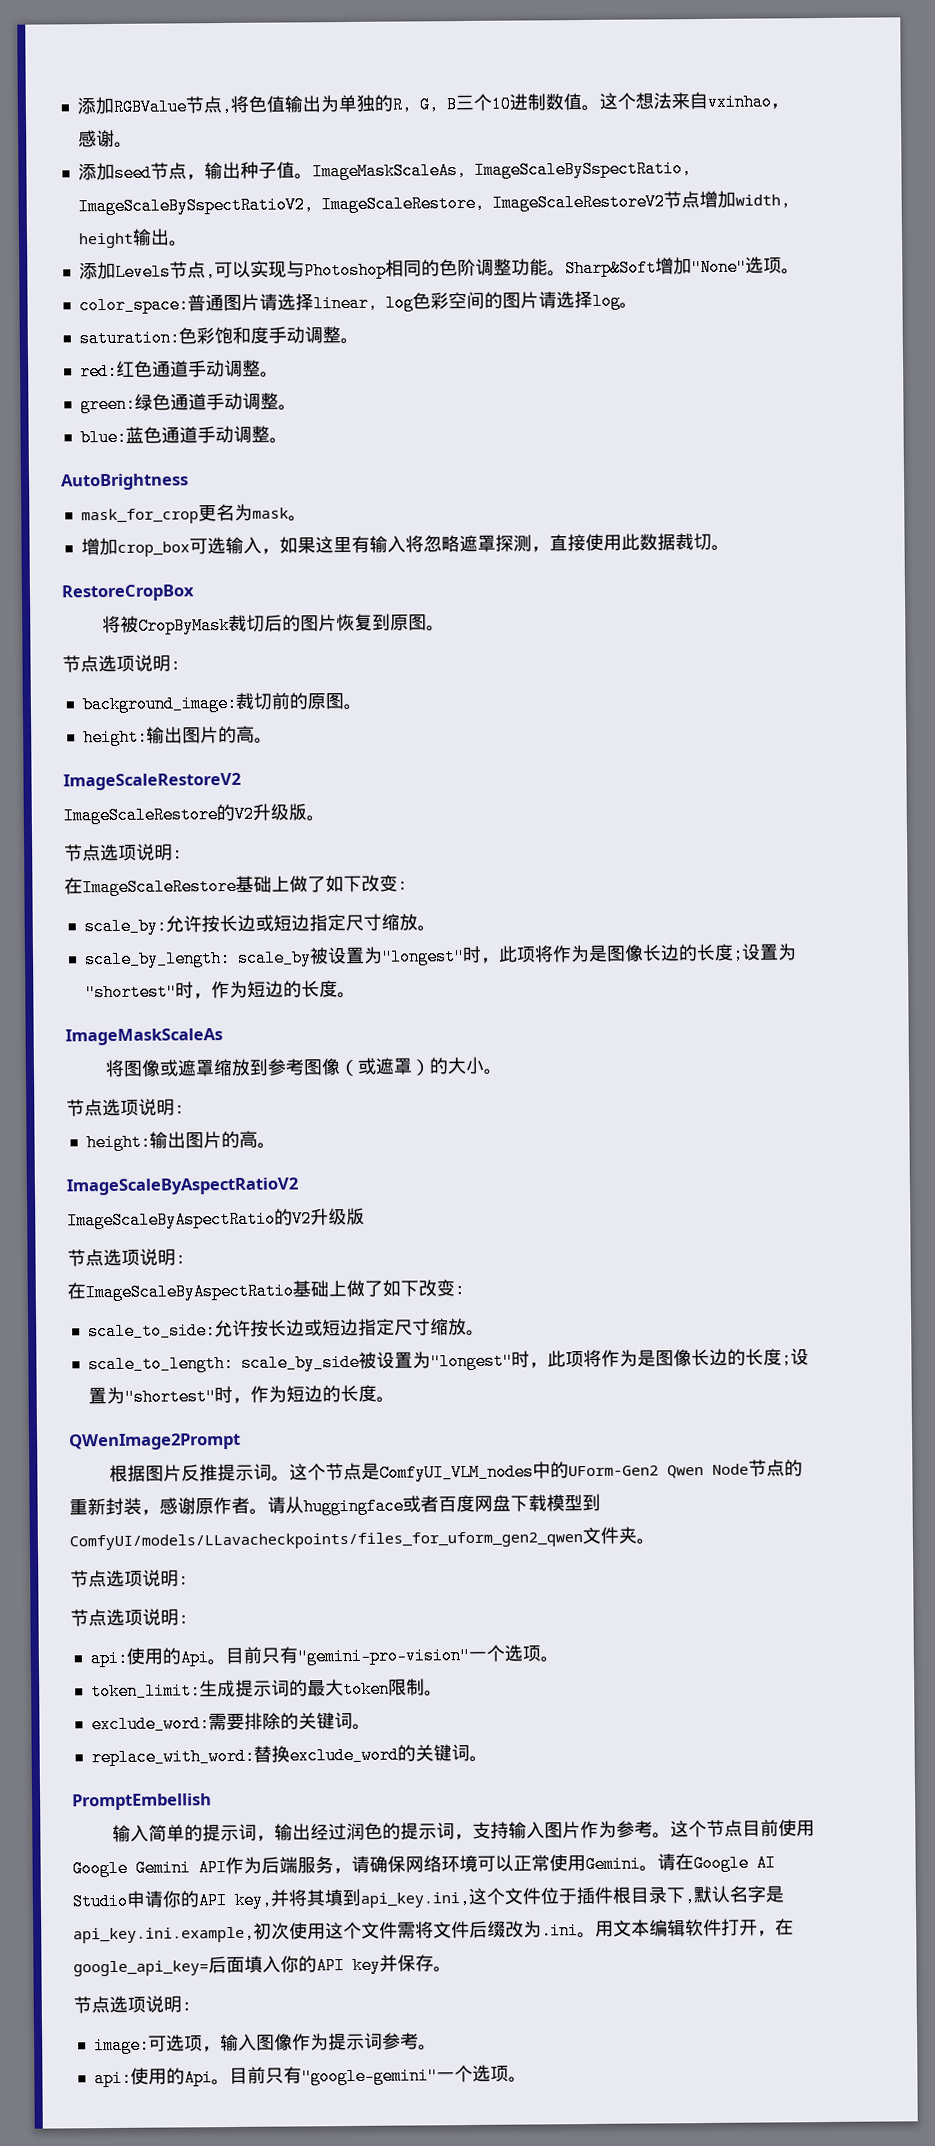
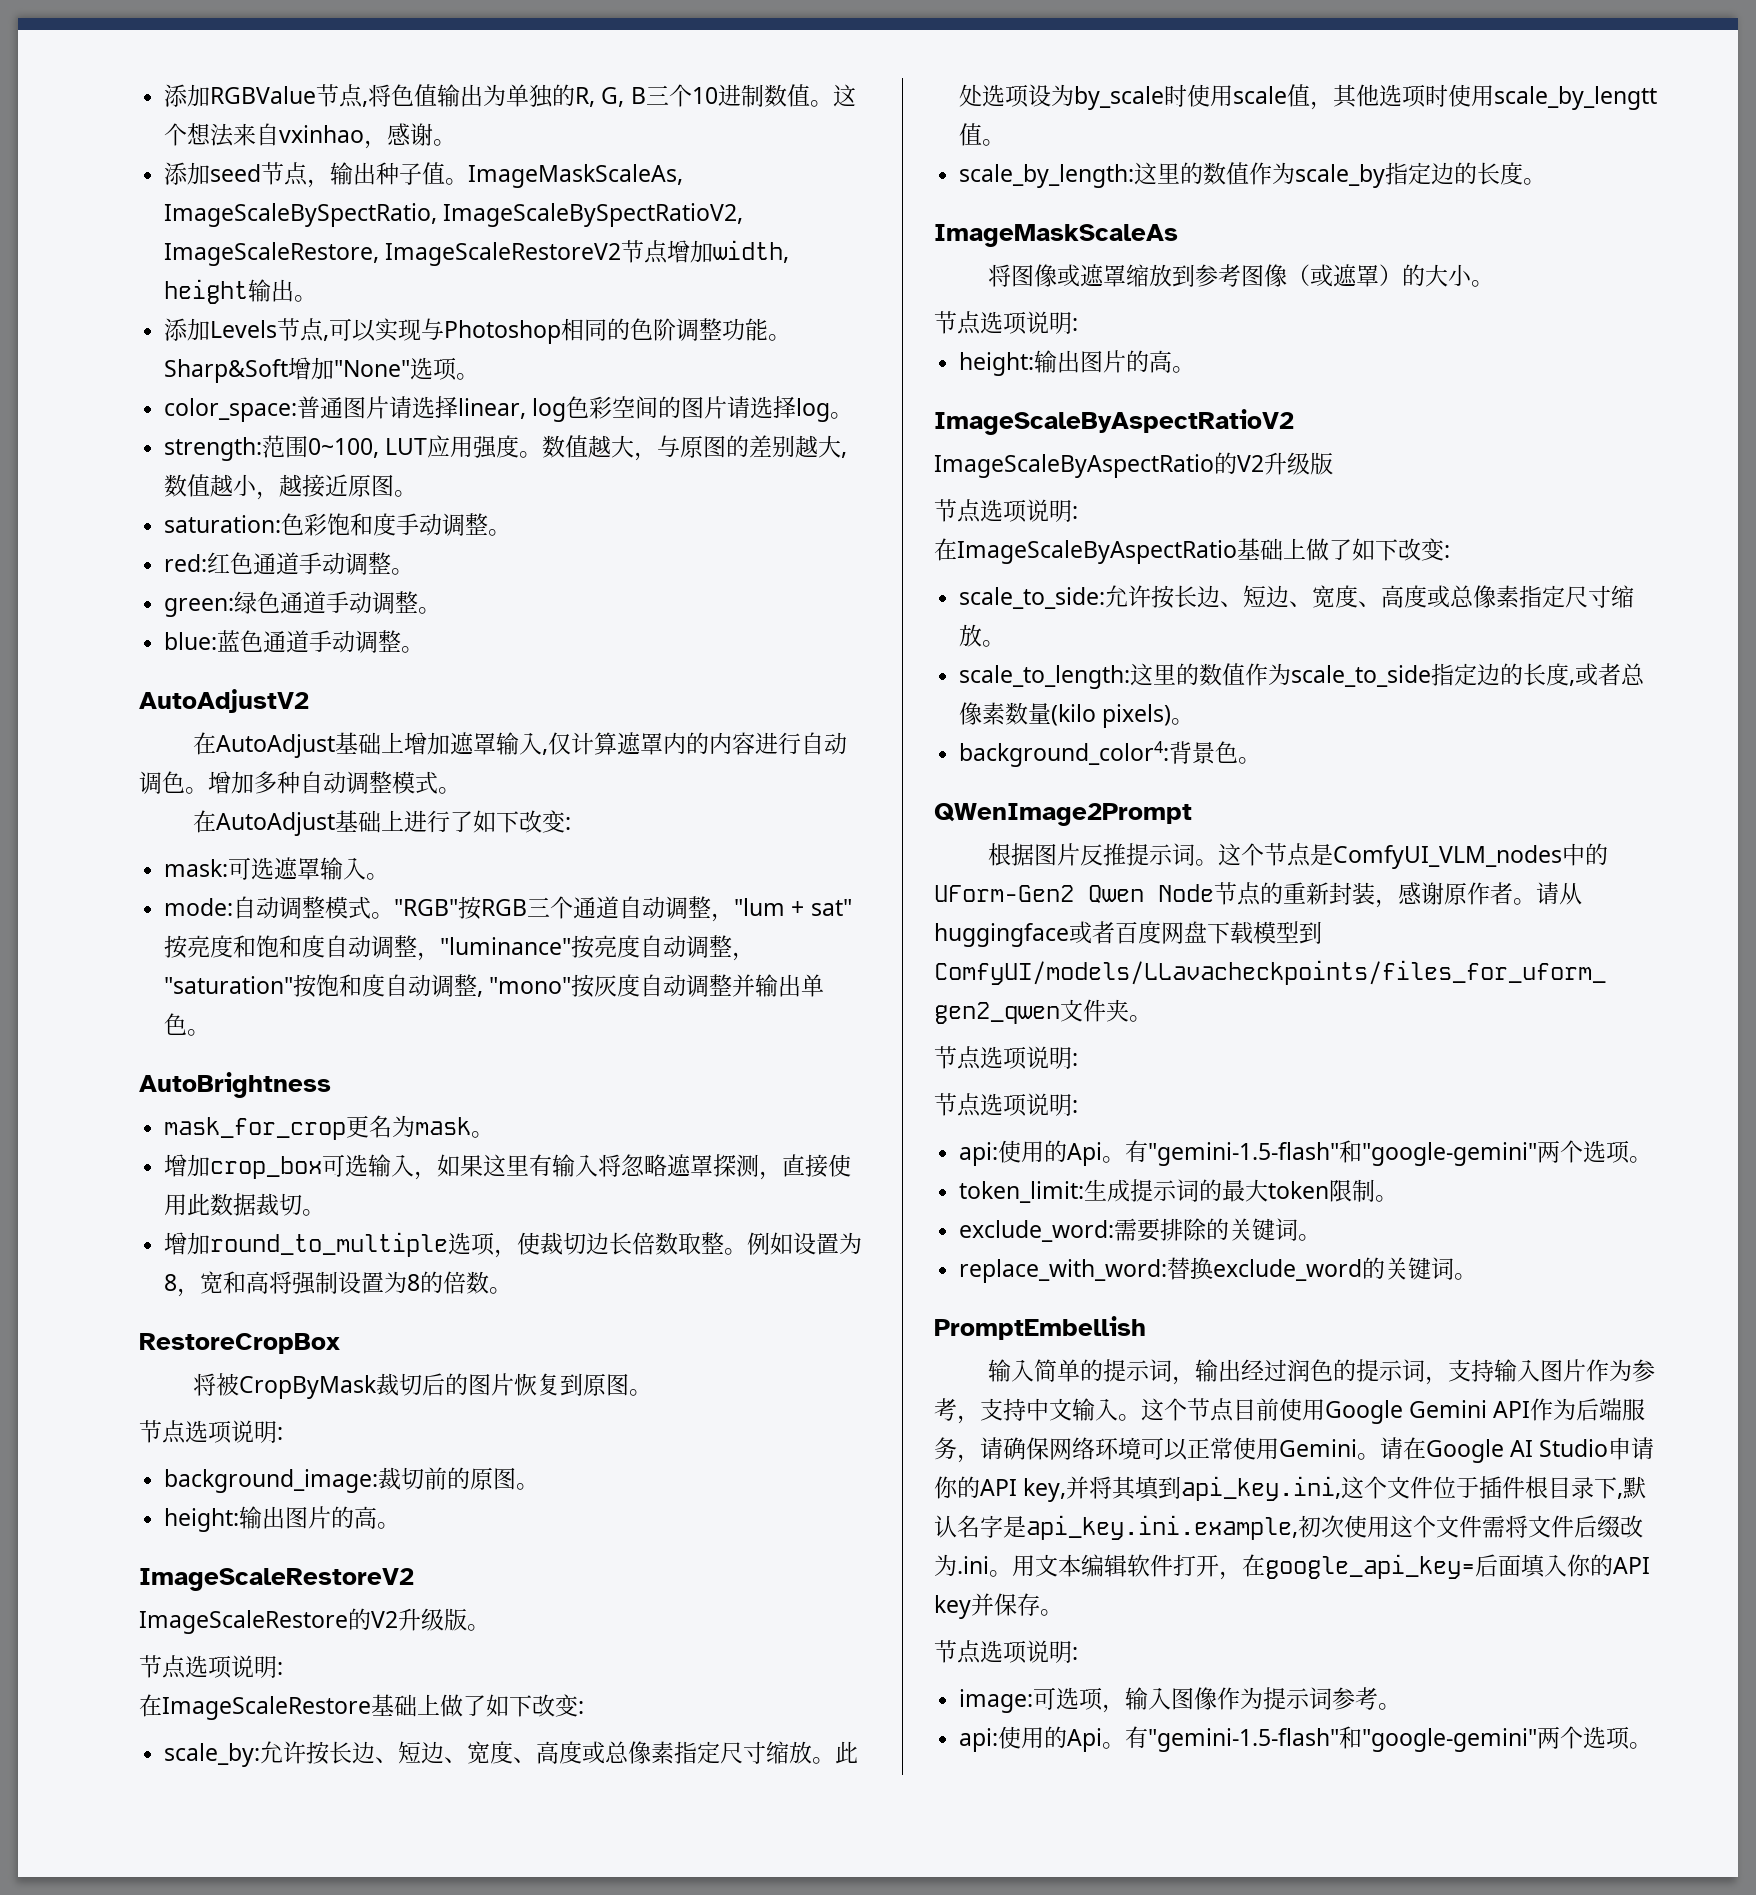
[473,160,692,179] [77,196,314,216] ImageScaleBySspectRatio, ImageScaleBySspectRatioV2, -> [164,203,744,227] ImageScaleBySpectRatio, ImageScaleBySpectRatioV2,
(638, 305) none -> [164,435,848,461] [164,474,418,500] // strength:范围0~100, LUT应用强度。数值越大，与原图的差别越大,数值越小，越接近原图。
(288, 440) none -> [139,689,309,713] [193,732,848,758] [139,771,461,794] [193,810,572,836] [164,857,390,880] [164,896,852,922] [164,935,756,961] [164,974,825,998] [164,1013,211,1036] // AutoAdjustV2 // 在AutoAdjust基础上增加遮罩输入,仅计算遮罩内的内容进行自动调色。增加多种自动调整模式。 // 在AutoAdjust基础上进行了如下改变: // mask:可选遮罩输入。 // mode:自动调整模式。"RGB"按RGB三个通道自动调整，"lum + sat"按亮度和饱和度自动调整，"luminance"按亮度自动调整，"saturation"按饱和度自动调整, "mono"按灰度自动调整并输出单色。
(730, 547) none -> [164,1232,863,1258] [164,1271,513,1297] // 增加round_to_multiple选项，使裁切边长倍数取整。例如设置为8，宽和高将强制设置为8的倍数。
[254,913,436,932] [83,943,797,969] [84,980,266,1002] 或短边指定尺寸缩放。 // scale_by_length: scale_by被设置为"longest"时，此项将作为是图像长边的长度;设置为"shortest"时，作为短 -> [375,1741,859,1764] [959,84,1658,110] [959,123,1006,146] [959,162,1432,188] 、短边、宽度、高度或总像素指定尺寸缩放。此处选项设为by_scale时使用scale值，其他选项时使用scale_by_lengtt值。 // scale_by_length:这里的数值作为scale_by指定
[303,1318,359,1337] 或短边 -> [1220,585,1520,608] 、短边、宽度、高度或总像素
[240,1348,809,1372] [87,1384,377,1406] scale_by_side被设置为"longest"时，此项将作为是图像长边的长度;设置为"shortest"时，作为短边的长度 -> [1130,663,1646,687] [959,702,1195,728] [959,741,1239,767] 这里的数值作为scale_to_side指定边的长度,或者总像素数量(kilo pixels)。 // background_color4:背景色
[224,1646,487,1666] 目前只有"gemini-pro-vision"一 -> [1125,1140,1561,1166] 有"gemini-1.5-flash"和"google-gemini"两
(653, 1829) none -> [957,1398,1118,1424] ，支持中文输入
[228,2066,455,2086] 目前只有"google-gemini"一 -> [1125,1726,1561,1752] 有"gemini-1.5-flash"和"google-gemini"两

